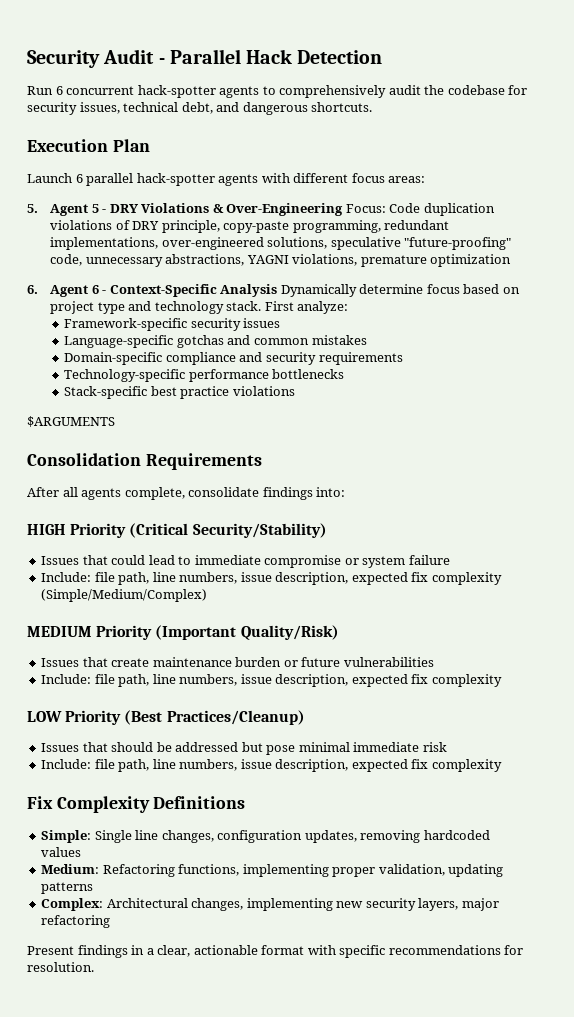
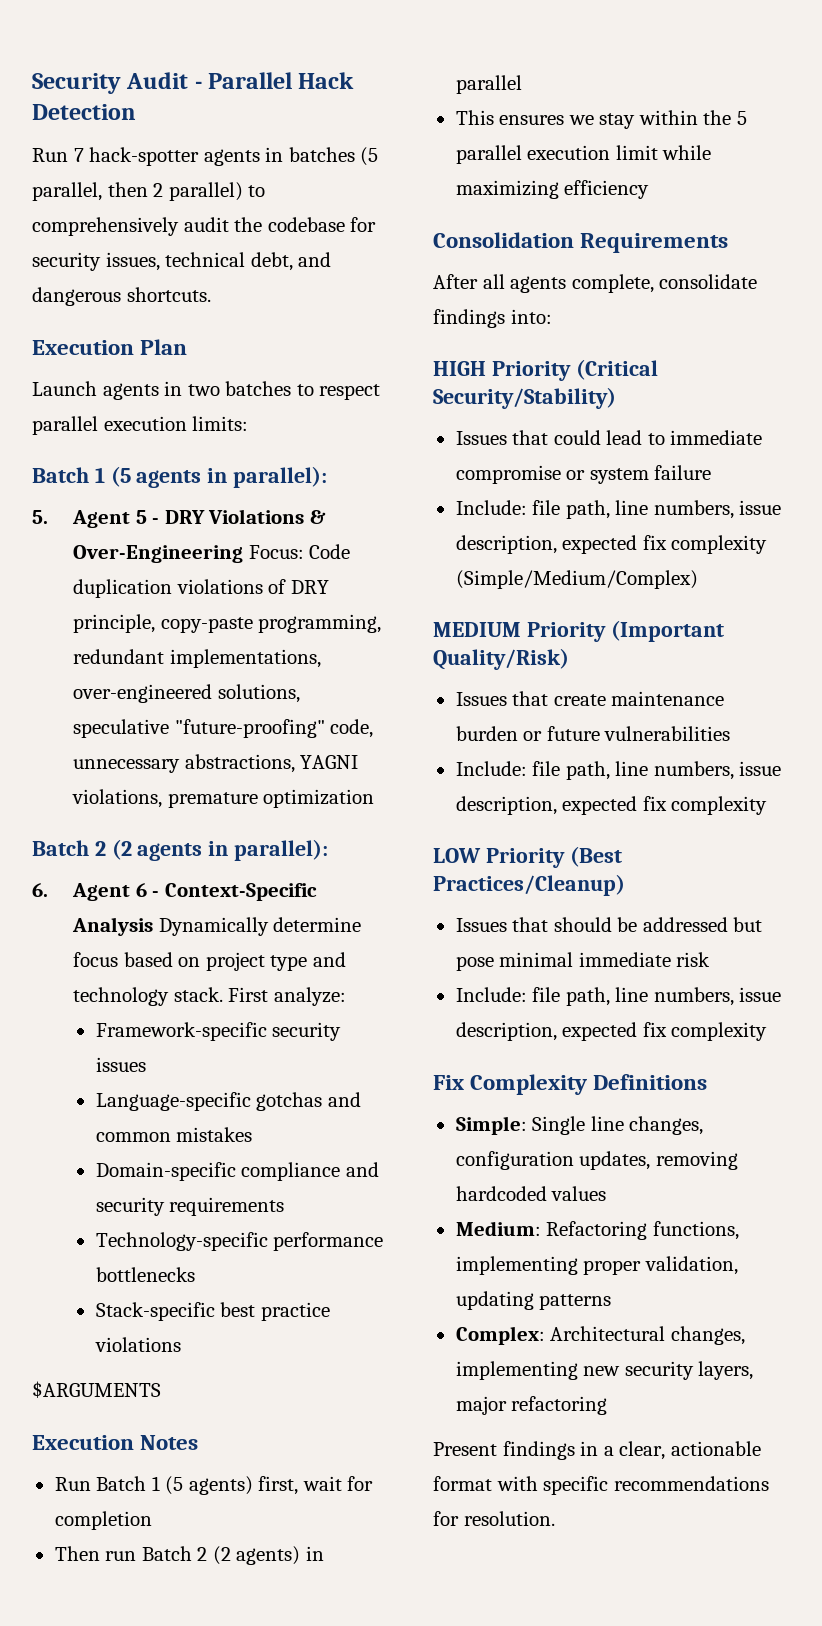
[55,85,260,98] 6 concurrent hack-spotter agents -> [73,147,379,166] [32,182,243,201] 7 hack-spotter agents in batches (5 parallel, then 2 parallel)
[75,173,426,186] 6 parallel hack-spotter agents with different focus areas: -> [102,381,381,400] [32,416,249,435] [32,466,328,488] agents in two batches to respect parallel execution limits: // Batch 1 (5 agents in parallel):
(512, 260) none -> [32,839,329,861] // Batch 2 (2 agents in parallel):
(115, 421) none -> [32,1435,199,1450] [54,1476,374,1495] [54,1511,152,1530] [54,1546,324,1565] [455,75,522,94] [455,110,747,129] [455,145,712,164] [455,180,650,199] // Execution Notes // Run Batch 1 (5 agents) first, wait for completion // Then run Batch 2 (2 agents) in parallel // This ensures we stay within the 5 parallel execution limit while maximizing efficiency

